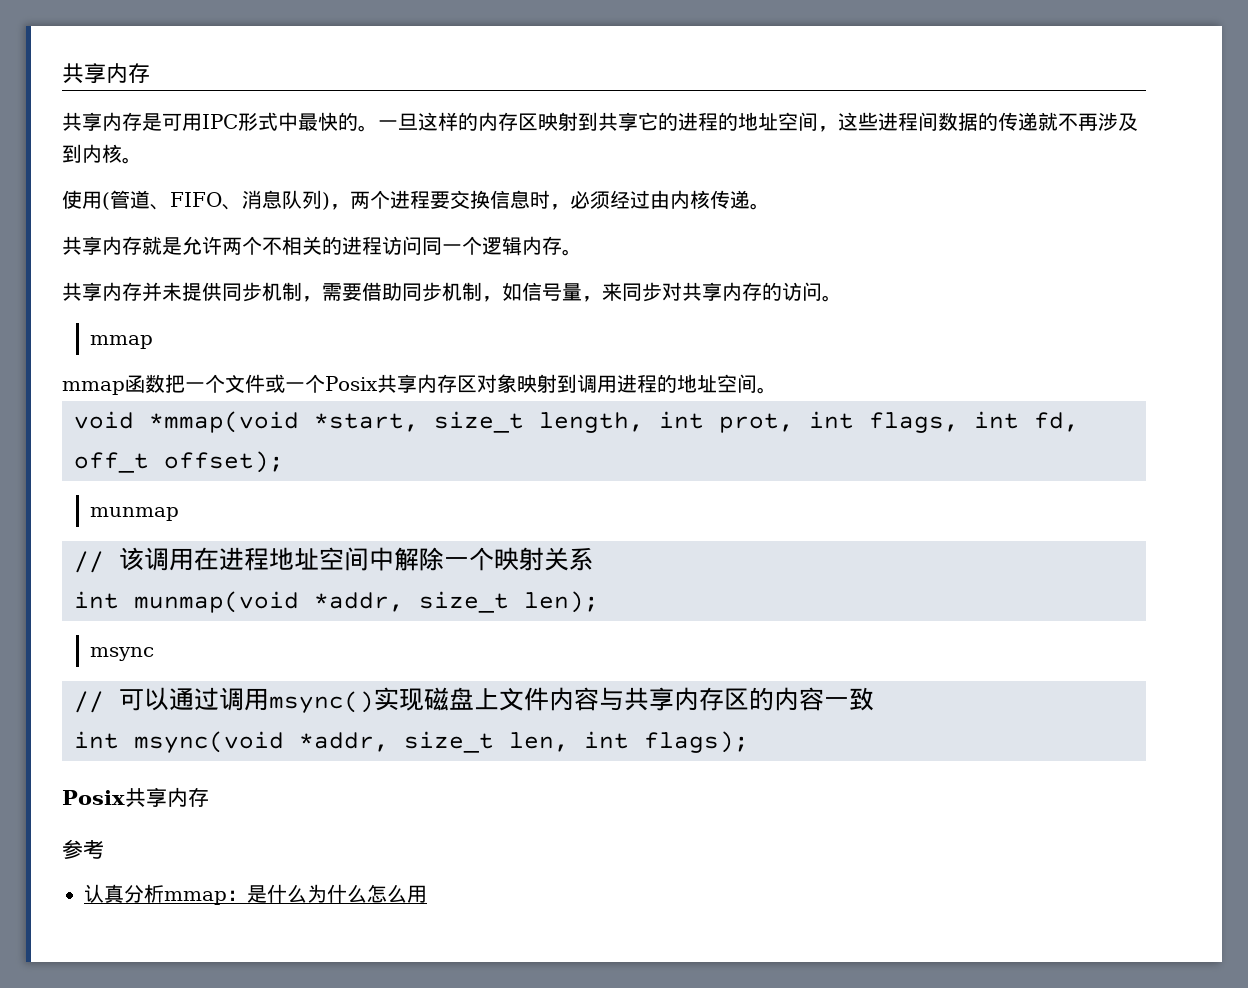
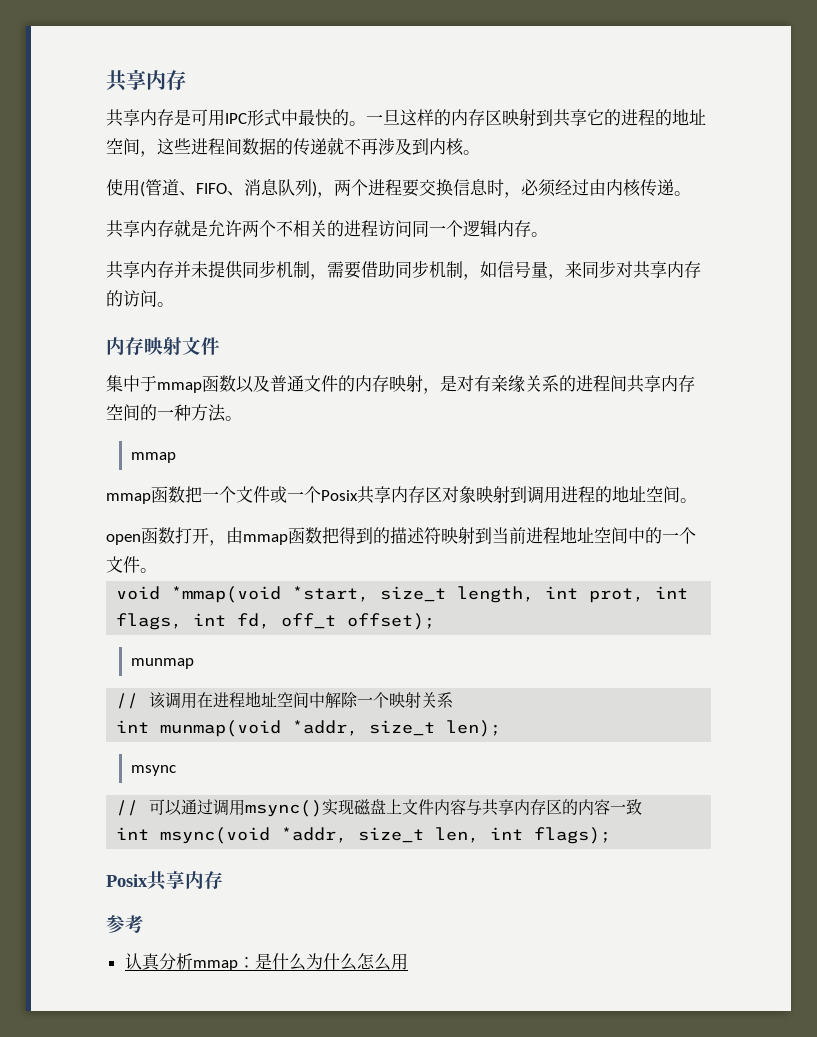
(842, 298) none -> [106,337,220,355] [106,374,695,394] [106,404,242,422] // 内存映射文件 // 集中于mmap函数以及普通文件的内存映射，是对有亲缘关系的进程间共享内存空间的一种方法。
(777, 390) none -> [106,527,696,546] [106,556,157,573] // open函数打开，由mmap函数把得到的描述符映射到当前进程地址空间中的一个文件。

